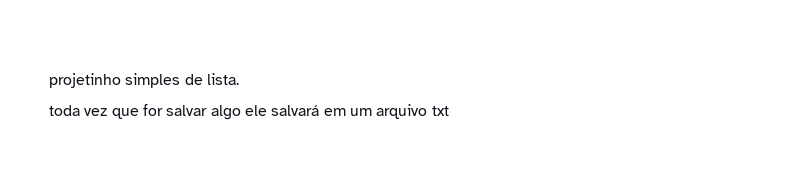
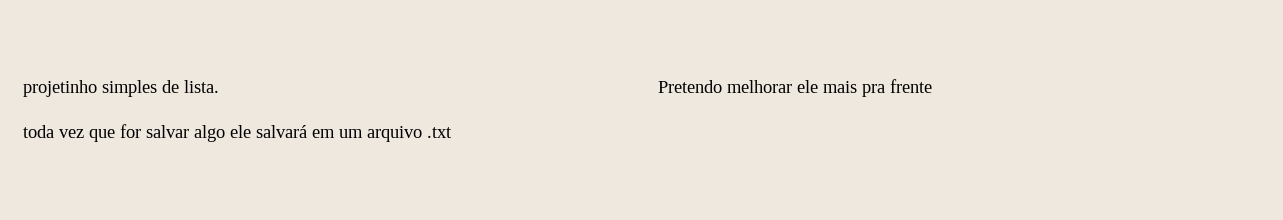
[431,106,449,116] txt -> [427,127,452,138] [658,79,932,97] .txt // Pretendo melhorar ele mais pra frente

